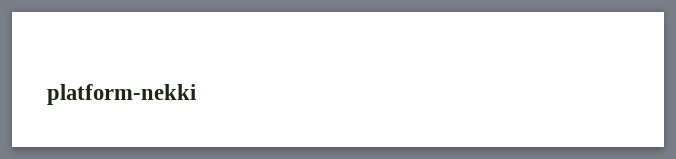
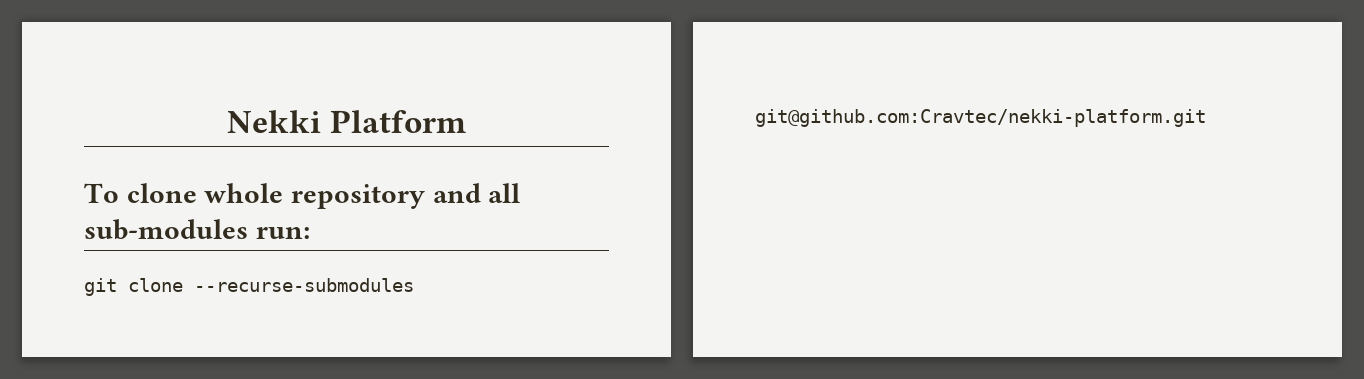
[47,84,196,105] platform-nekki -> [226,110,467,133] [84,183,521,209] [84,219,310,240] [84,278,414,296] [755,109,1206,127] Nekki Platform // To clone whole repository and all sub-modules run: // git clone --recurse-submodules git@github.com:Cravtec/nekki-platform.git

